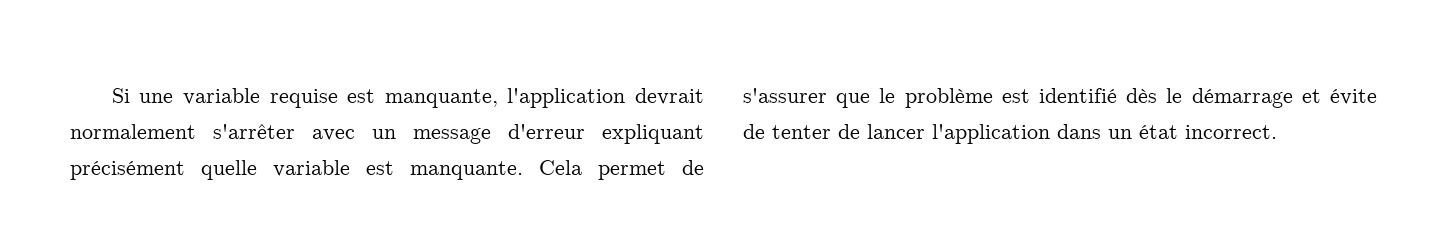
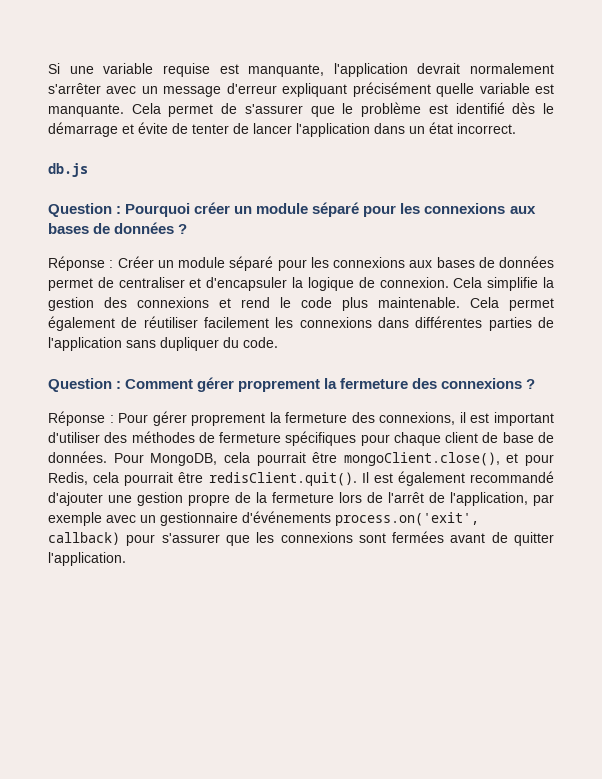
(1277, 132) none -> [48,163,88,177] [48,202,536,217] [48,222,188,234] [48,256,554,271] [48,277,554,291] [48,297,554,311] [48,316,554,331] [48,337,278,351] [48,377,536,392] [48,411,554,426] [48,431,554,446] [48,451,554,466] [48,471,554,486] [48,492,554,506] [48,511,479,526] [48,531,554,546] [48,552,126,566] // db.js // Question : Pourquoi créer un module séparé pour les connexions aux bases de données ? // Réponse : Créer un module séparé pour les connexions aux bases de données permet de centraliser et d'encapsuler la logique de connexion. Cela simplifie la gestion des connexions et rend le code plus maintenable. Cela permet également de réutiliser facilement les connexions dans différentes parties de l'application sans dupliquer du code. // Question : Comment gérer proprement la fermeture des connexions ? // Réponse : Pour gérer proprement la fermeture des connexions, il est important d'utiliser des méthodes de fermeture spécifiques pour chaque client de base de données. Pour MongoDB, cela pourrait être mongoClient.close(), et pour Redis, cela pourrait être redisClient.quit(). Il est également recommandé d'ajouter une gestion propre de la fermeture lors de l'arrêt de l'application, par exemple avec un gestionnaire d'événements process.on('exit', callback) pour s'assurer que les connexions sont fermées avant de quitter l'application.

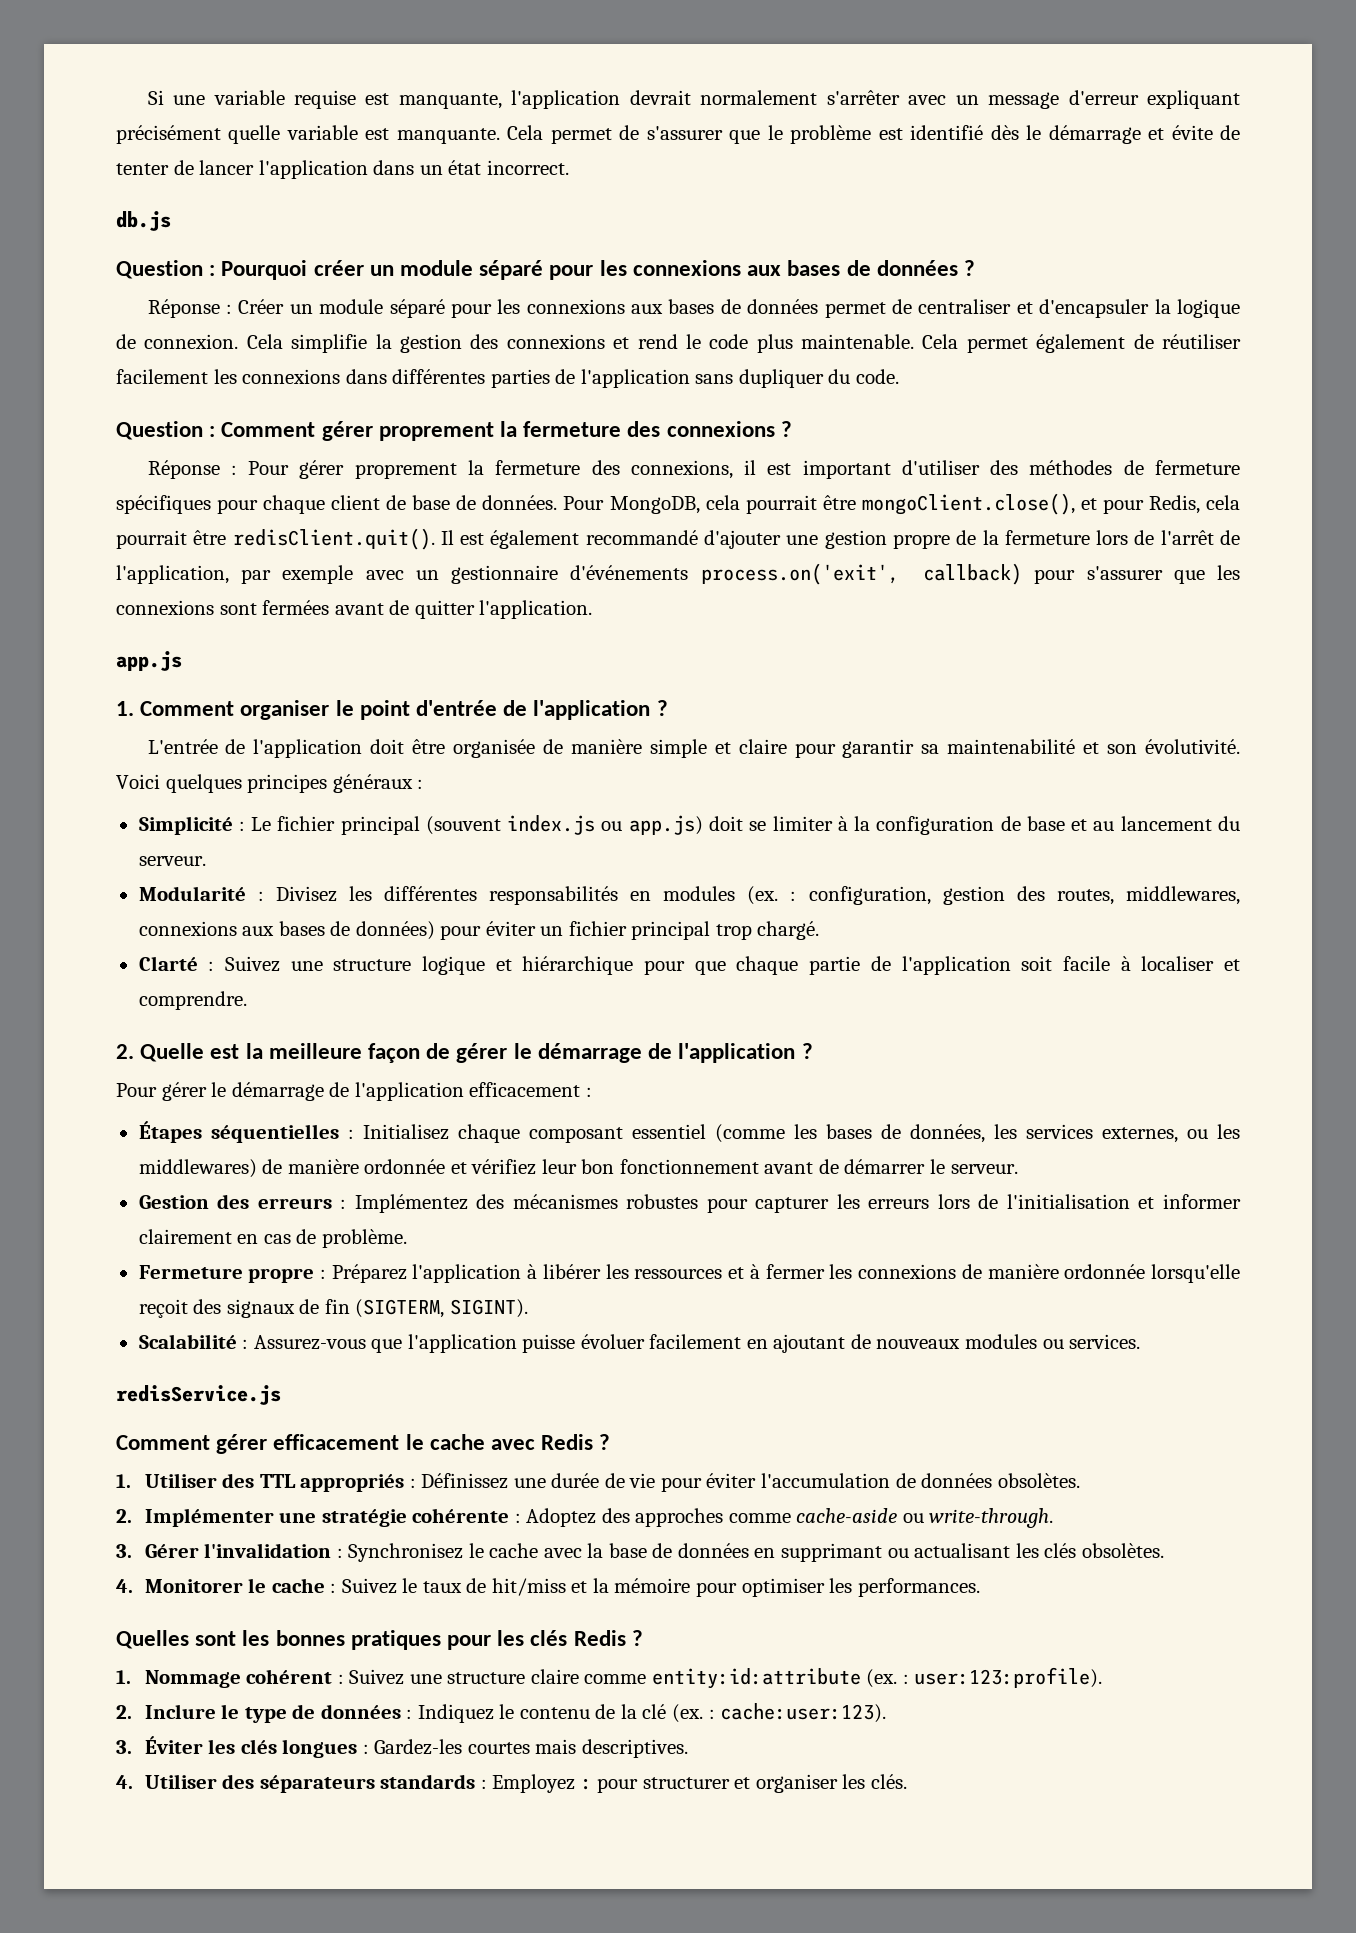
(126, 559) none -> [116,651,182,671] [116,700,668,720] [147,739,1240,758] [116,774,424,793] [138,815,1241,835] [138,856,206,866] [138,886,1240,905] [138,921,820,940] [138,956,1241,975] [138,991,247,1010] [116,1043,813,1063] [116,1082,592,1101] [138,1121,1241,1143] [138,1159,1018,1178] [138,1194,1242,1213] [138,1229,407,1248] [138,1264,1241,1283] [138,1299,528,1318] [138,1334,1141,1353] [116,1385,281,1405] [116,1434,611,1454] [116,1473,1080,1492] [116,1508,1054,1528] [116,1543,1164,1562] [116,1578,980,1597] [116,1630,643,1650] [116,1667,1103,1689] [116,1703,887,1723] [116,1736,688,1758] [116,1774,908,1793] // app.js // 1. Comment organiser le point d'entrée de l'application ? // L'entrée de l'application doit être organisée de manière simple et claire pour garantir sa maintenabilité et son évolutivité. Voici quelques principes généraux : // Simplicité : Le fichier principal (souvent index.js ou app.js) doit se limiter à la configuration de base et au lancement du serveur. // Modularité : Divisez les différentes responsabilités en modules (ex. : configuration, gestion des routes, middlewares, connexions aux bases de données) pour éviter un fichier principal trop chargé. // Clarté : Suivez une structure logique et hiérarchique pour que chaque partie de l'application soit facile à localiser et comprendre. // 2. Quelle est la meilleure façon de gérer le démarrage de l'application ? // Pour gérer le démarrage de l'application efficacement : // Étapes séquentielles : Initialisez chaque composant essentiel (comme les bases de données, les services externes, ou les middlewares) de manière ordonnée et vérifiez leur bon fonctionnement avant de démarrer le serveur. // Gestion des erreurs : Implémentez des mécanismes robustes pour capturer les erreurs lors de l'initialisation et informer clairement en cas de problème. // Fermeture propre : Préparez l'application à libérer les ressources et à fermer les connexions de manière ordonnée lorsqu'elle reçoit des signaux de fin (SIGTERM, SIGINT). // Scalabilité : Assurez-vous que l'application puisse évoluer facilement en ajoutant de nouveaux modules ou services. // redisService.js // Comment gérer efficacement le cache avec Redis ? // 1. Utiliser des TTL appropriés : Définissez une durée de vie pour éviter l'accumulation de données obsolètes. // 2. Implémenter une stratégie cohérente : Adoptez des approches comme cache-aside ou write-through. // 3. Gérer l'invalidation : Synchronisez le cache avec la base de données en supprimant ou actualisant les clés obsolètes. // 4. Monitorer le cache : Suivez le taux de hit/miss et la mémoire pour optimiser les performances. // Quelles sont les bonnes pratiques pour les clés Redis ? // 1. Nommage cohérent : Suivez une structure claire comme entity:id:attribute (ex. : user:123:profile). // 2. Inclure le type de données : Indiquez le contenu de la clé (ex. : cache:user:123). // 3. Éviter les clés longues : Gardez-les courtes mais descriptives. // 4. Utiliser des séparateurs standards : Employez : pour structurer et organiser les clés.

